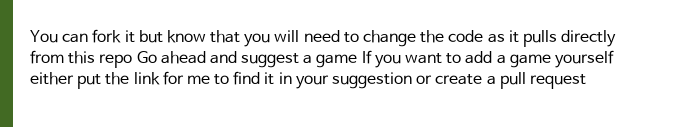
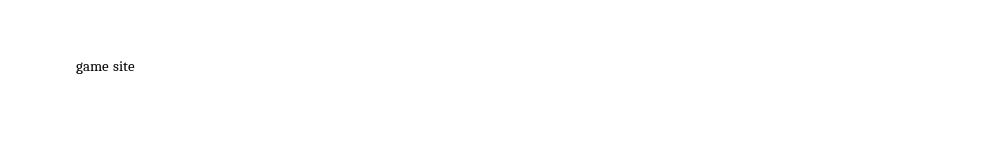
[30,29,617,47] [30,50,614,68] [30,71,586,89] You can fork it but know that you will need to change the code as it pulls directly from this repo Go ahead and suggest a game If you want to add a game yourself either put the link for me to find it in your suggestion or create a pull request -> [76,61,135,74] game site

